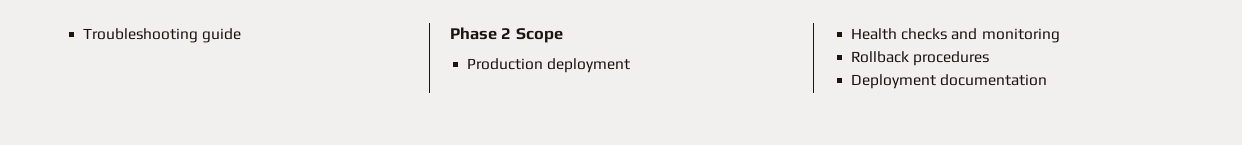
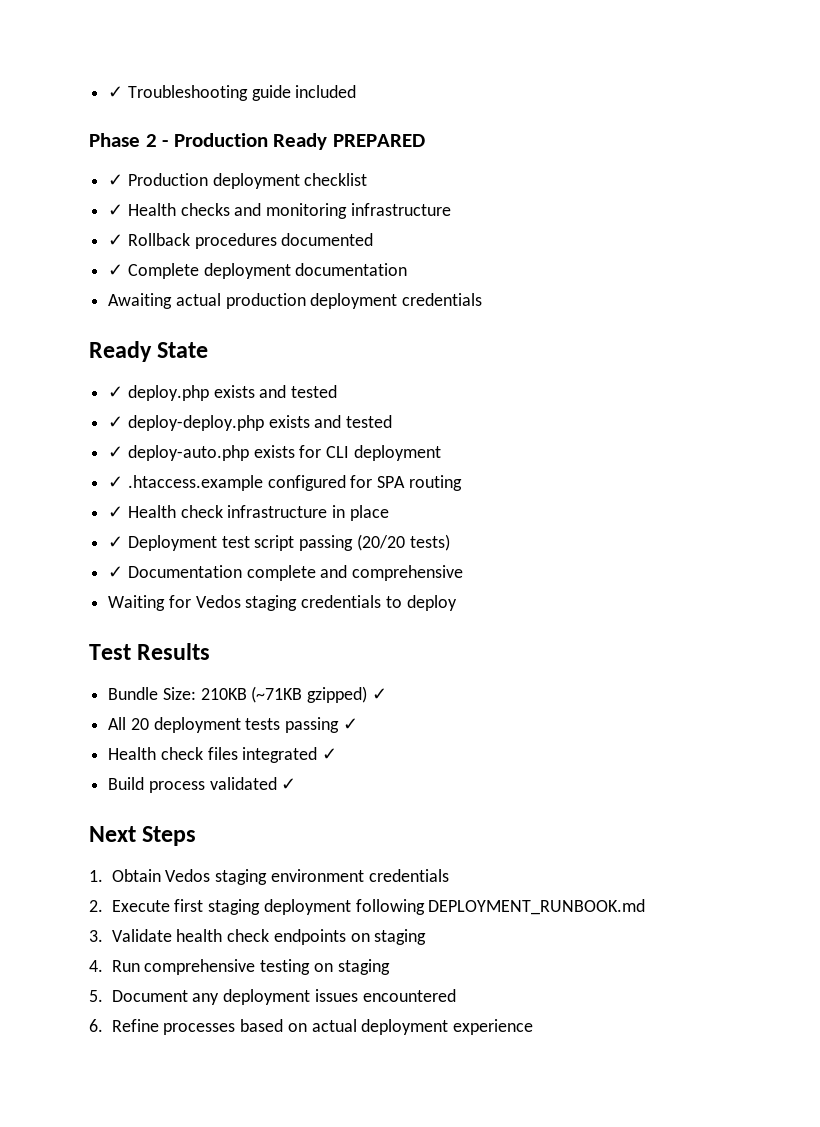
(83, 35) none -> [108,86,124,98] ✓
(242, 35) none -> [295,85,357,98] included
[515,28,563,43] Scope // -> [162,133,425,150] [108,174,124,186] - Production Ready PREPARED // ✓
(631, 65) // -> [304,173,368,186] [108,204,124,216] checklist // ✓
(1060, 35) // -> [350,203,451,216] [108,234,124,246] infrastructure // ✓
[851,74,1048,89] // Deployment documentation -> [281,233,374,246] [108,263,408,279] [108,293,483,309] [89,341,209,362] [108,385,338,401] [108,415,393,431] [108,445,441,461] [108,475,462,491] [108,505,389,521] [108,534,450,551] [108,565,464,581] [108,595,457,611] [89,643,211,660] [108,686,387,703] [108,717,358,733] [108,747,338,763] [108,777,297,793] [89,826,197,846] [89,869,449,885] [89,899,646,915] [89,929,427,945] [89,959,390,975] [89,989,456,1005] [89,1019,534,1035] documented // ✓ Complete deployment documentation // Awaiting actual production deployment credentials // Ready State // ✓ deploy.php exists and tested // ✓ deploy-deploy.php exists and tested // ✓ deploy-auto.php exists for CLI deployment // ✓ .htaccess.example configured for SPA routing // ✓ Health check infrastructure in place // ✓ Deployment test script passing (20/20 tests) // ✓ Documentation complete and comprehensive // Waiting for Vedos staging credentials to deploy // Test Results // Bundle Size: 210KB (~71KB gzipped) ✓ // All 20 deployment tests passing ✓ // Health check files integrated ✓ // Build process validated ✓ // Next Steps // 1. Obtain Vedos staging environment credentials // 2. Execute first staging deployment following DEPLOYMENT_RUNBOOK.md // 3. Validate health check endpoints on staging // 4. Run comprehensive testing on staging // 5. Document any deployment issues encountered // 6. Refine processes based on actual deployment experience

